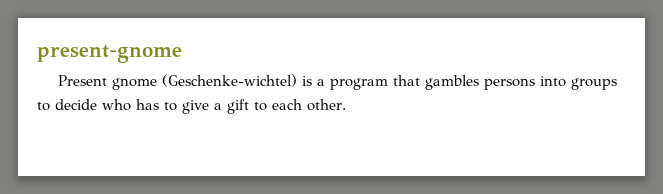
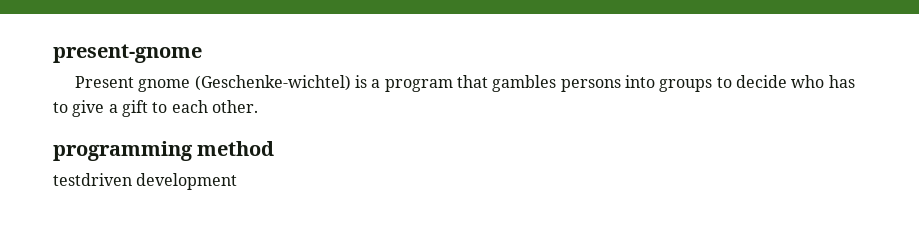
(346, 105) none -> [53,141,275,161] [53,173,238,190] // programming method // testdriven development

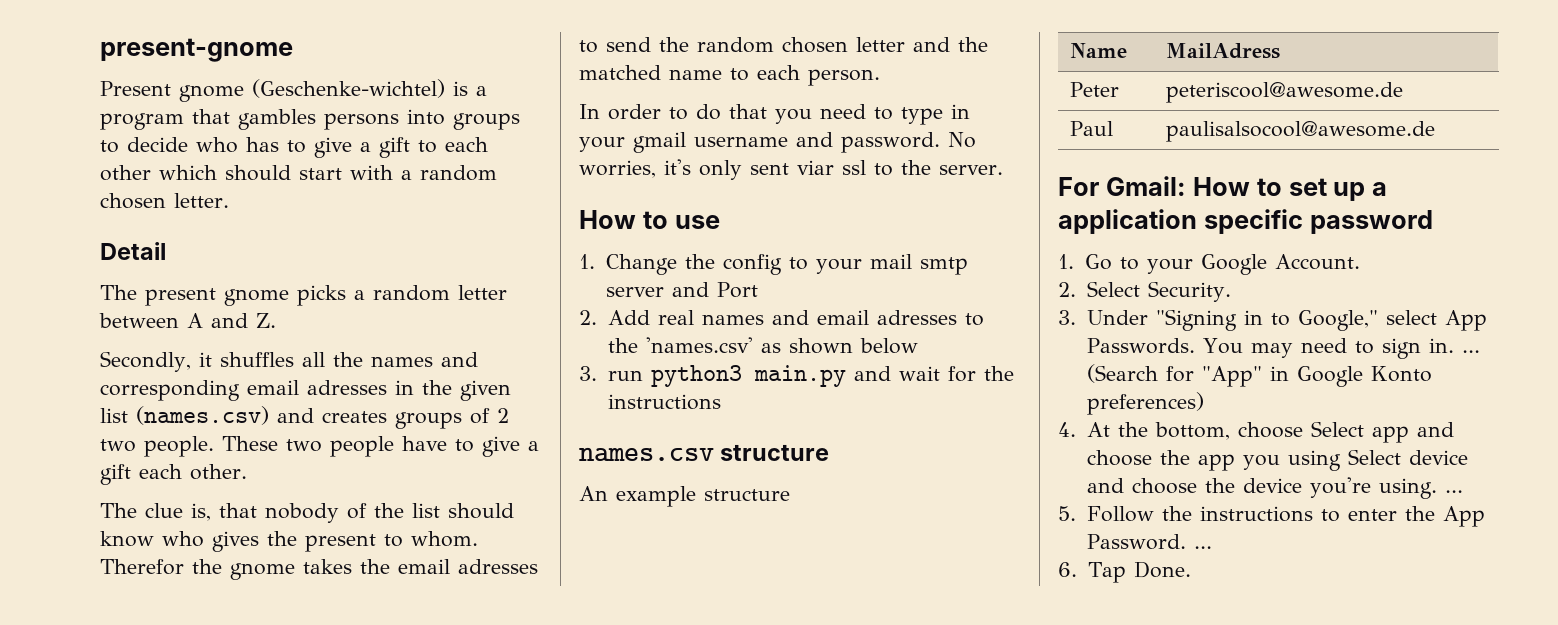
[211,100,258,113] [53,141,275,161] [53,173,238,190] other. // programming method // testdriven development -> [100,165,497,181] [100,193,229,209] [100,242,166,260] [100,285,507,306] [99,313,276,328] [100,351,478,372] [100,380,511,401] [100,406,509,429] [100,436,539,457] [100,464,247,485] [100,503,514,523] [100,531,478,552] [100,559,538,580] [579,37,988,53] [579,65,880,86] [579,104,970,125] [579,132,976,153] [579,159,1003,180] [579,210,720,229] [579,254,968,275] [605,282,758,298] [579,310,984,326] [607,337,918,354] [579,365,1014,387] [607,394,721,410] [579,444,830,462] [579,486,790,507] [1070,43,1128,58] [1166,43,1281,59] [1070,82,1120,97] [1166,82,1404,103] [1070,121,1114,136] [1166,121,1436,142] [1058,176,1388,201] [1058,209,1433,234] [1058,254,1360,275] [1058,281,1231,302] [1058,309,1487,331] [1086,338,1480,359] [1086,364,1432,387] [1086,392,1204,415] [1058,421,1454,443] [1086,449,1468,471] [1086,477,1463,499] [1058,506,1485,527] [1086,534,1212,550] [1058,561,1191,583] other which should start with a random chosen letter. // Detail // The present gnome picks a random letter between A and Z. // Secondly, it shuffles all the names and corresponding email adresses in the given list (names.csv) and creates groups of 2 two people. These two people have to give a gift each other. // The clue is, that nobody of the list should know who gives the present to whom. Therefor the gnome takes the email adresses to send the random chosen letter and the matched name to each person. // In order to do that you need to type in your gmail username and password. No worries, it's only sent viar ssl to the server. // How to use // 1. Change the config to your mail smtp server and Port // 2. Add real names and email adresses to the 'names.csv' as shown below // 3. run python3 main.py and wait for the instructions // names.csv structure // An example structure // Name | MailAdress // Peter | peteriscool@awesome.de // Paul | paulisalsocool@awesome.de // For Gmail: How to set up a application specific password // 1. Go to your Google Account. // 2. Select Security. // 3. Under "Signing in to Google," select App Passwords. You may need to sign in. ... (Search for "App" in Google Konto preferences) // 4. At the bottom, choose Select app and choose the app you using Select device and choose the device you're using. ... // 5. Follow the instructions to enter the App Password. ... // 6. Tap Done.

